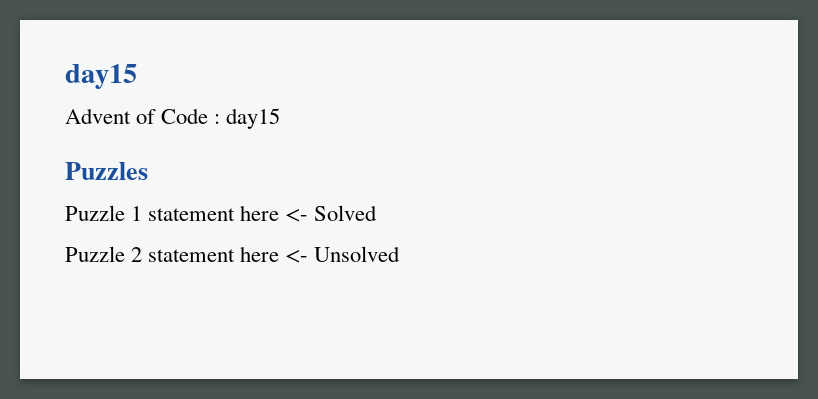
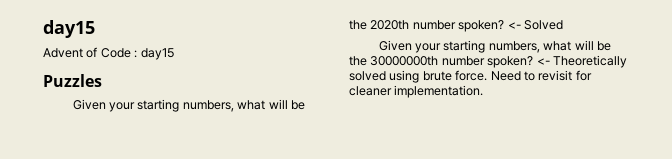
[65,205,378,222] [65,246,401,263] Puzzle 1 statement here <- Solved // Puzzle 2 statement here <- Unsolved -> [72,99,305,112] [349,20,563,32] [378,40,611,53] [349,55,627,68] [349,70,592,83] [349,85,484,98] Given your starting numbers, what will be the 2020th number spoken? <- Solved // Given your starting numbers, what will be the 30000000th number spoken? <- Theoretically solved using brute force. Need to revisit for cleaner implementation.

